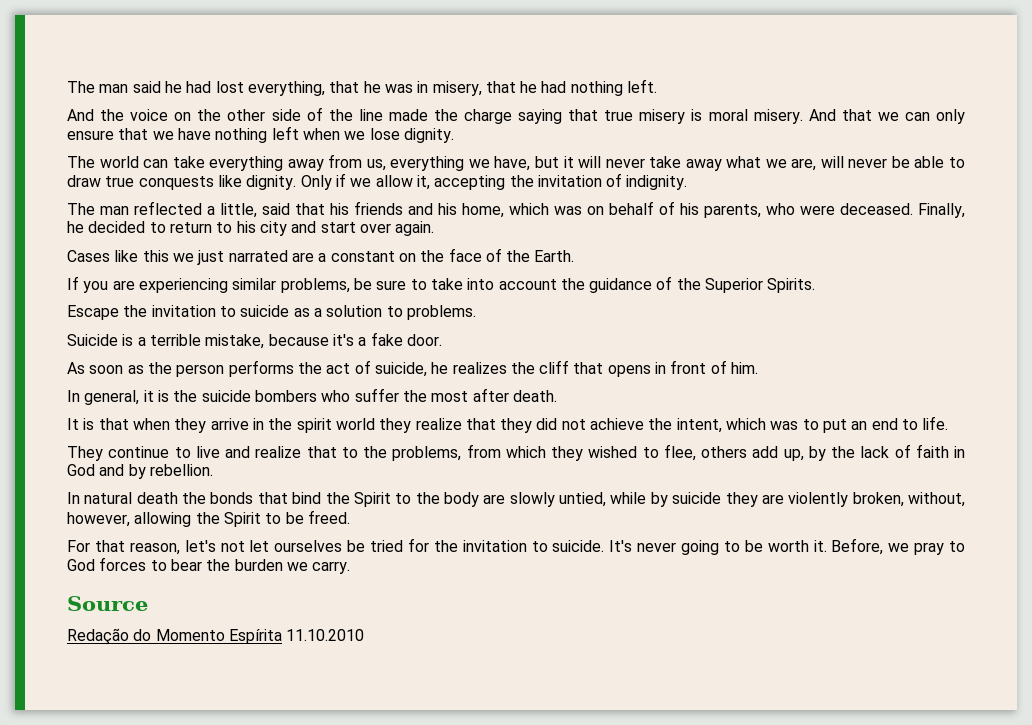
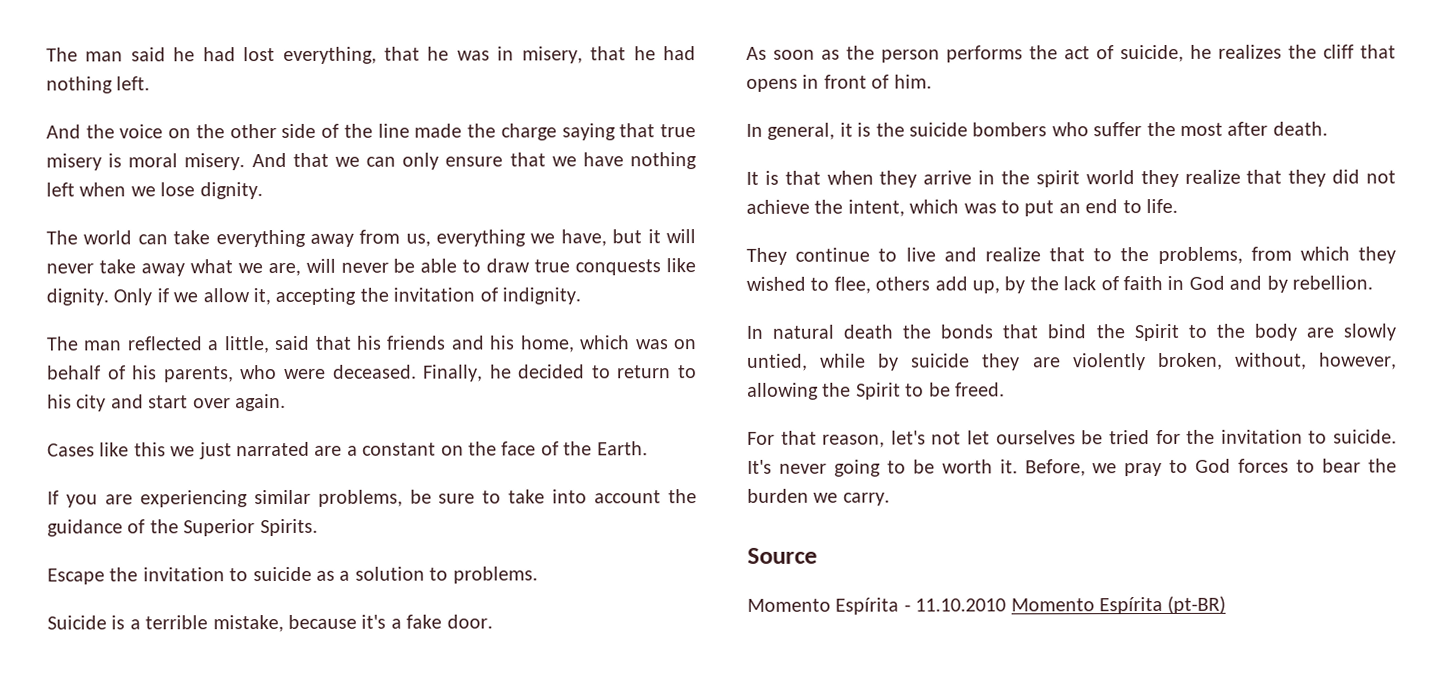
[67,628,365,645] Redação do Momento Espírita 11.10.2010 -> [747,595,1227,615] Momento Espírita - 11.10.2010 Momento Espírita (pt-BR)

